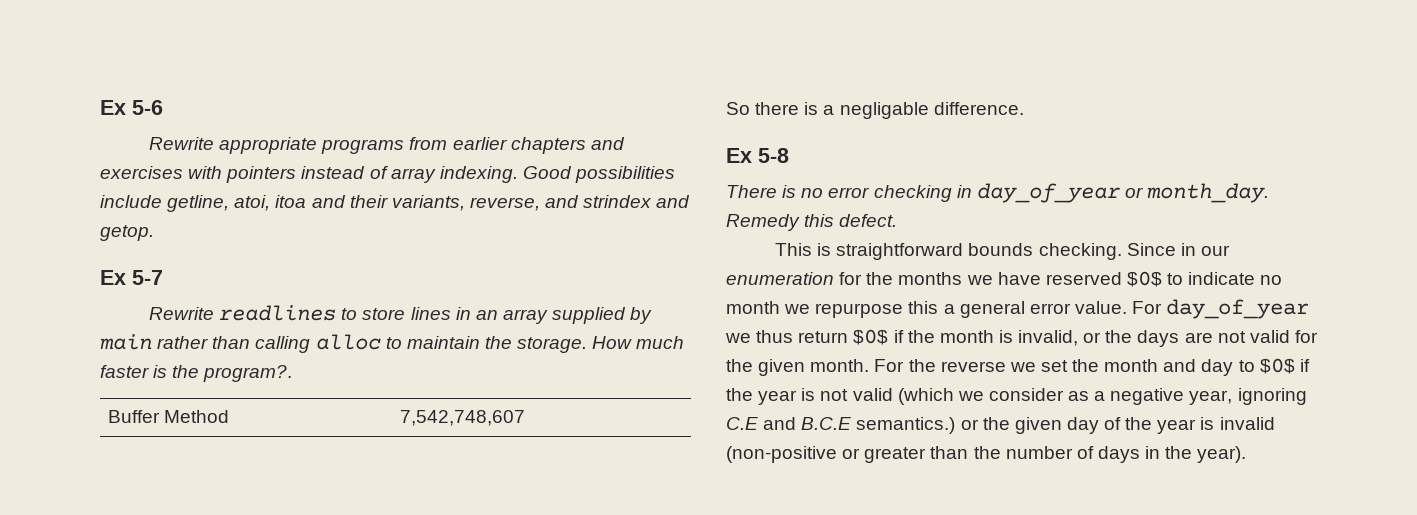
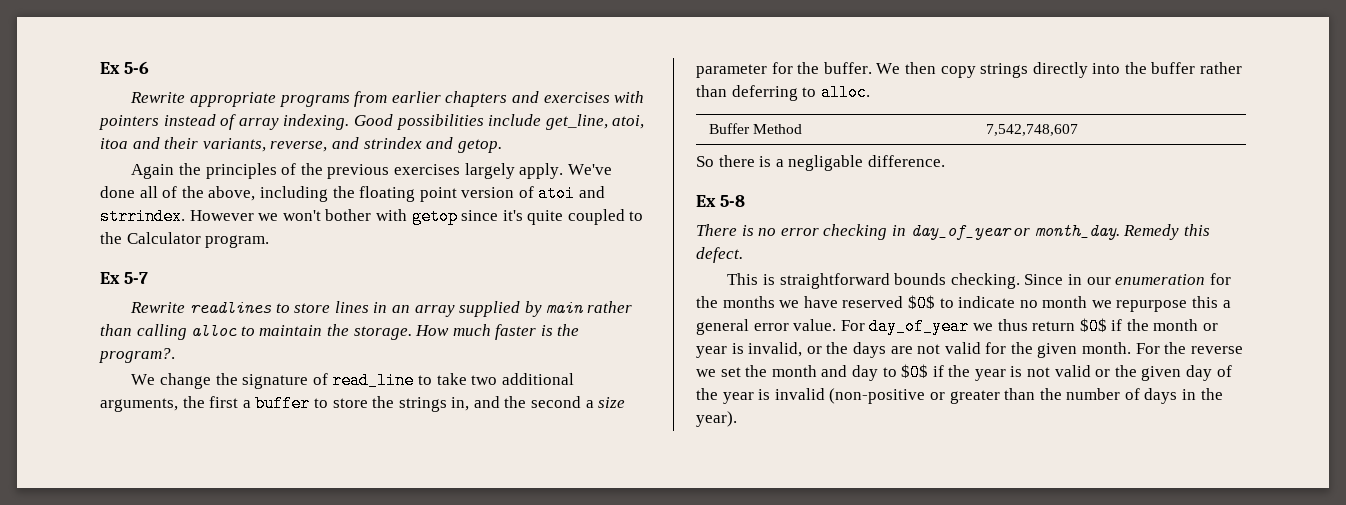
[167,195,230,212] getline, -> [545,114,608,130] get_line,
(154, 233) none -> [131,163,612,179] [100,185,606,202] [100,208,644,225] [100,232,270,248] // Again the principles of the previous exercises largely apply. We've done all of the above, including the floating point version of atoi and strrindex. However we won't bother with getop since it's quite coupled to the Calculator program.
(293, 373) none -> [131,372,574,389] [100,395,626,412] [696,62,1243,78] [696,84,870,101] // We change the signature of read_line to take two additional arguments, the first a buffer to store the strings in, and the second a size parameter for the buffer. We then copy strings directly into the buffer rather than deferring to alloc.
(994, 336) none -> [1203,323,1219,331] [696,346,727,358] or year
[897,388,1307,405] [726,417,956,434] (which we consider as a negative year, ignoring C.E and B.C.E semantics.) -> (1091, 371) none

